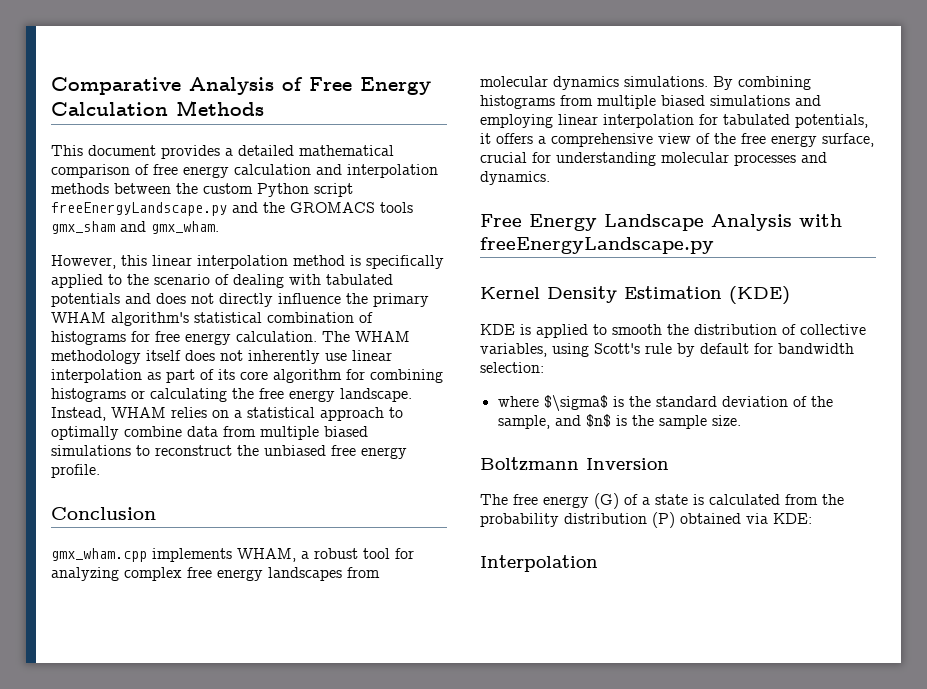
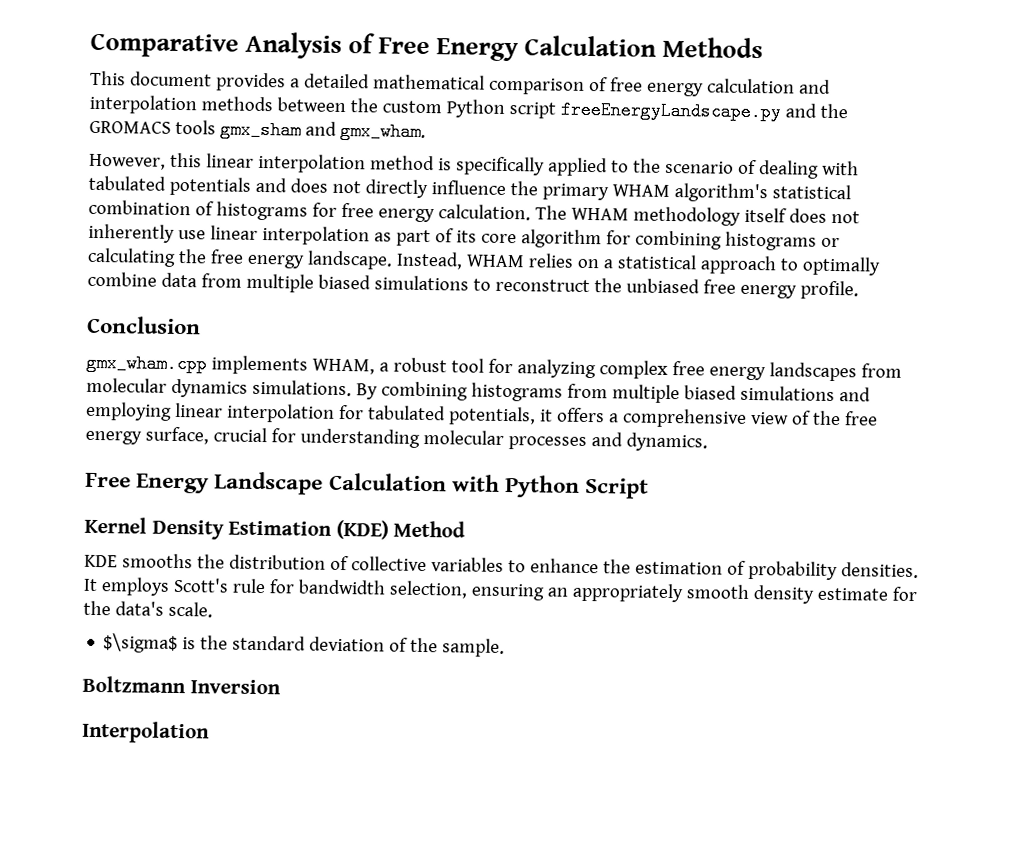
[711,214,842,231] [480,237,714,254] Analysis with freeEnergyLandscape.py -> [328,472,650,499] Calculation with Python Script
(790, 295) none -> [393,520,466,538] Method
[520,324,866,338] [480,343,854,357] [480,362,544,373] [497,396,539,407] is applied to smooth the distribution of collective variables, using Scott's rule by default for bandwidth selection: // where -> [121,553,919,581] [83,577,918,604] [83,600,213,618] smooths the distribution of collective variables to enhance the estimation of probability densities. It employs Scott's rule for bandwidth selection, ensuring an appropriately smooth density estimate for the data's scale. //
[497,414,741,429] [480,457,669,472] [480,493,844,509] [480,512,812,528] sample, and $n$ is the sample size. // Boltzmann Inversion // The free energy (G) of a state is calculated from the probability distribution (P) obtained via KDE: -> [442,638,506,658] [82,675,281,695] sample. // Boltzmann Inversion

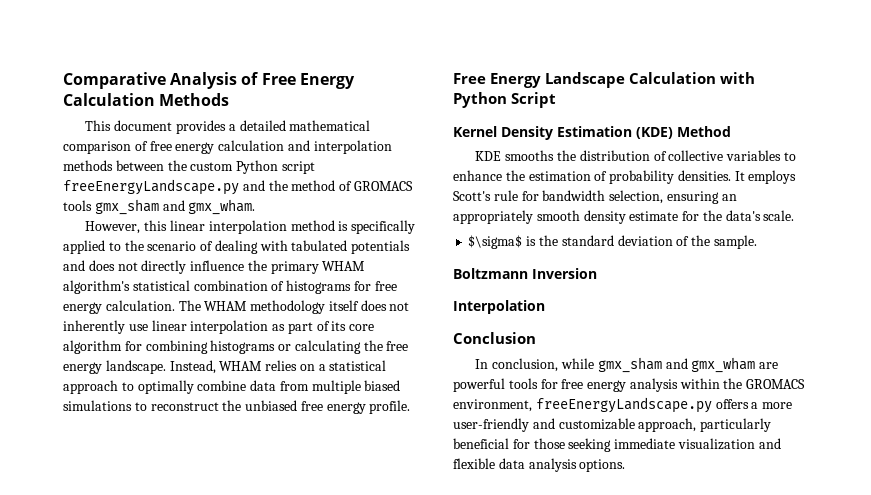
(848, 111) none -> [291,180,353,191] method of
[87,315,201,335] [86,353,902,382] [86,377,871,404] [85,401,878,428] [85,426,708,452] // Conclusion // gmx_wham.cpp implements WHAM, a robust tool for analyzing complex free energy landscapes from molecular dynamics simulations. By combining histograms from multiple biased simulations and employing linear interpolation for tabulated potentials, it offers a comprehensive view of the free energy surface, crucial for understanding molecular processes and dynamics. -> (411, 407) none
(210, 732) none -> [453,332,536,344] [475,357,779,373] [453,378,806,392] [453,397,793,413] [453,418,772,432] [453,438,781,452] [453,458,626,472] // Conclusion // In conclusion, while gmx_sham and gmx_wham are powerful tools for free energy analysis within the GROMACS environment, freeEnergyLandscape.py offers a more user-friendly and customizable approach, particularly beneficial for those seeking immediate visualization and flexible data analysis options.

